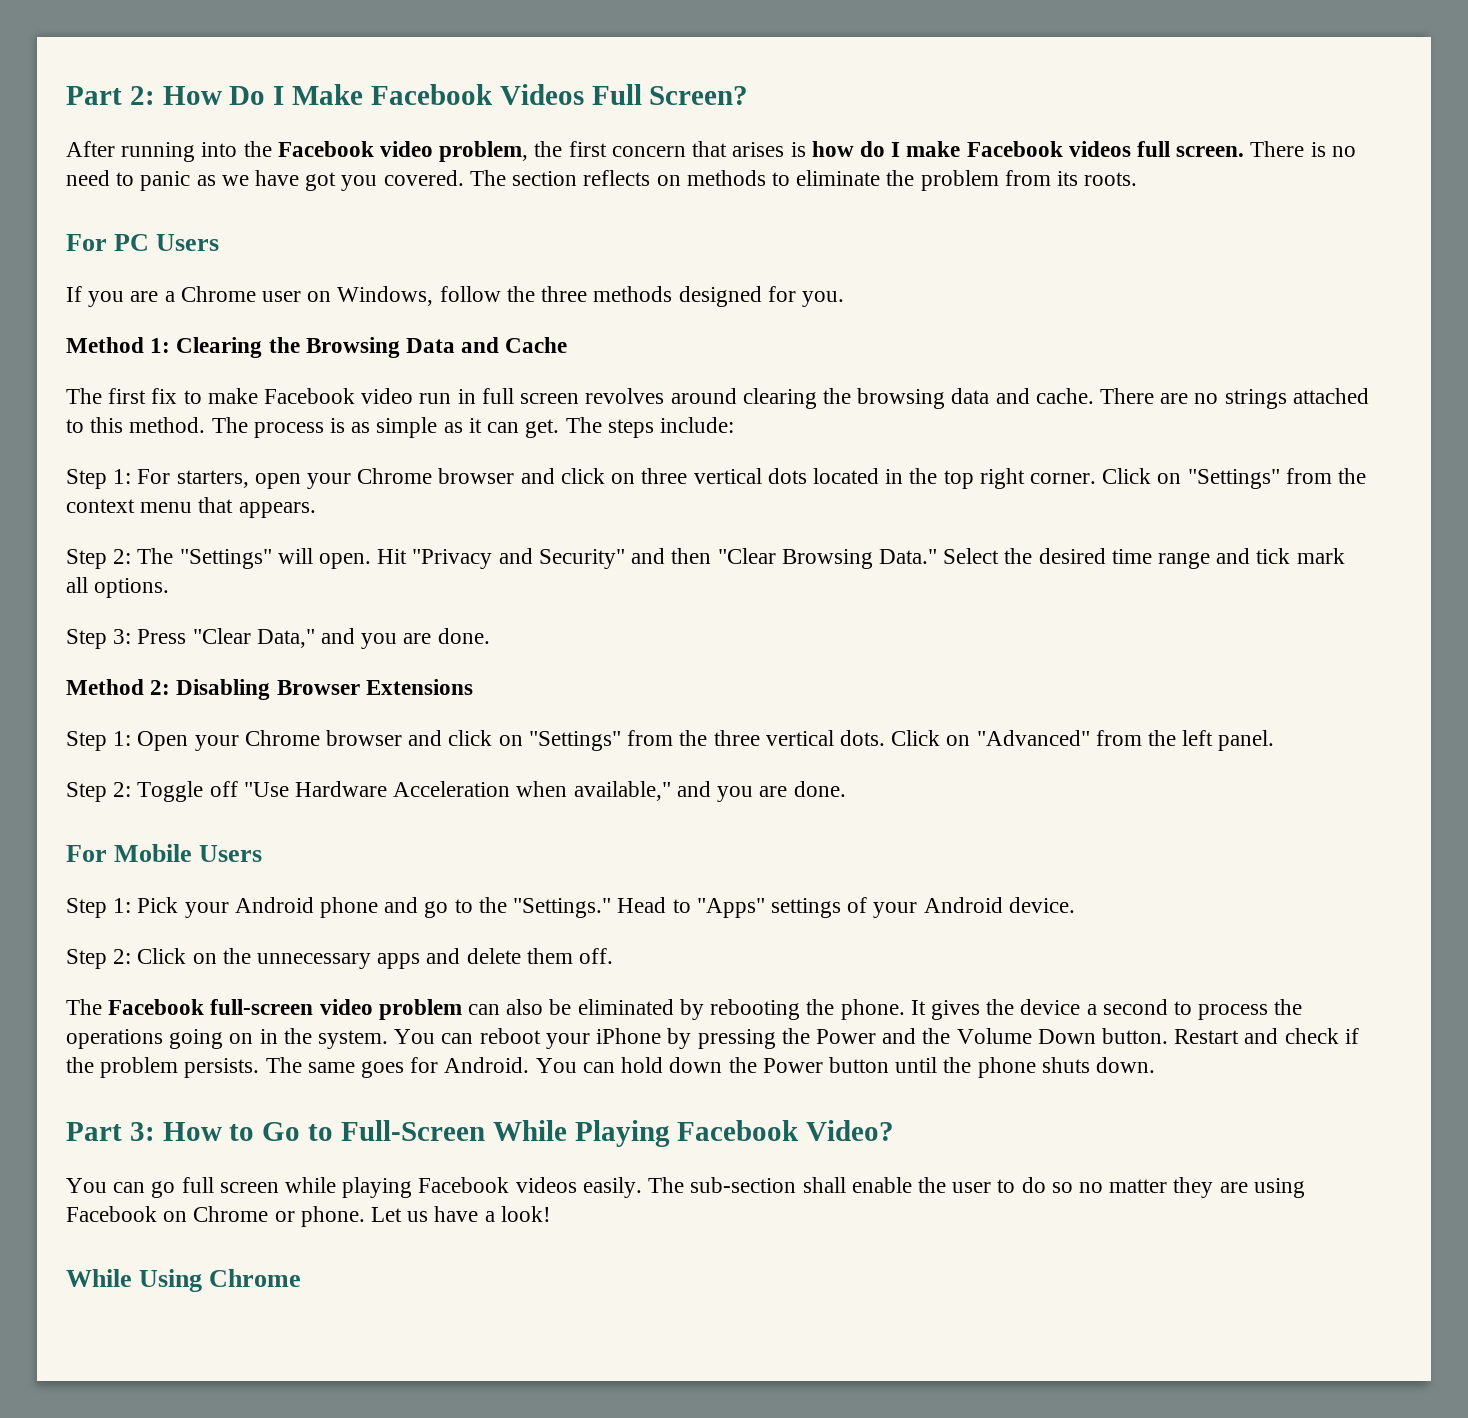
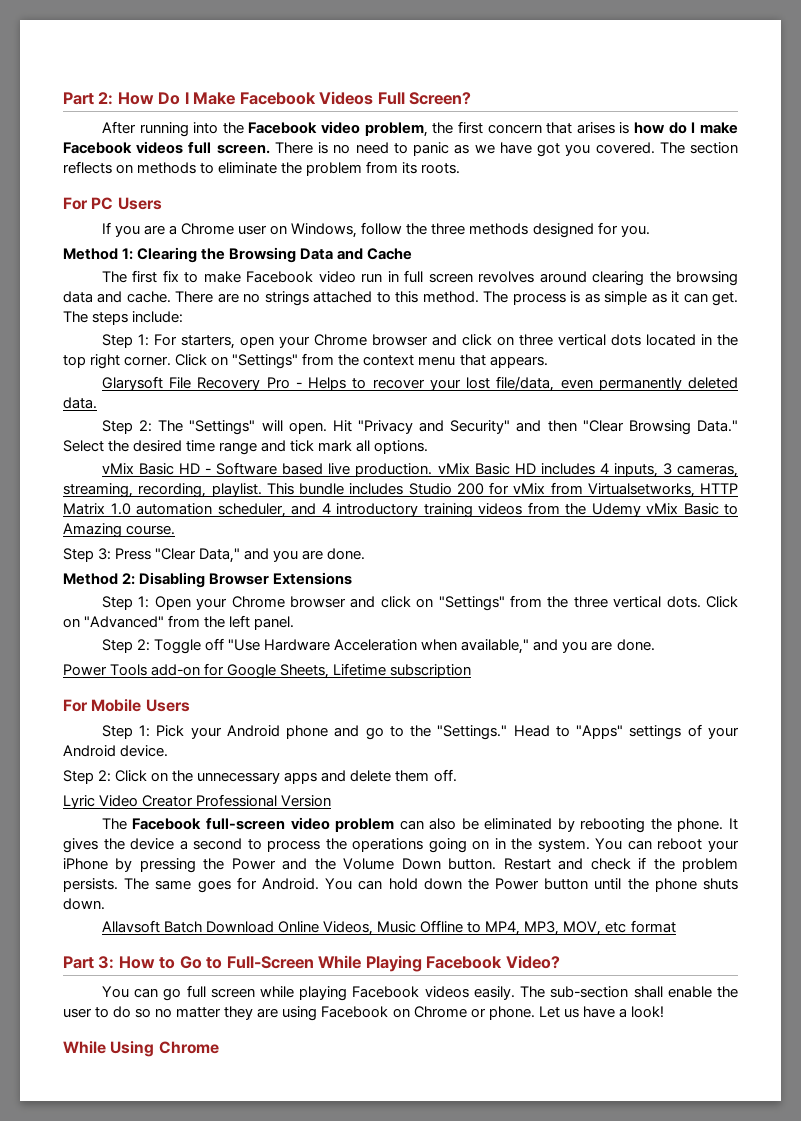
(316, 510) none -> [101,376,738,392] [63,397,97,409] // Glarysoft File Recovery Pro - Helps to recover your lost file/data, even permanently deleted data.
(170, 588) none -> [101,462,738,478] [63,482,738,498] [63,502,738,518] [63,523,176,538] // vMix Basic HD - Software based live production. vMix Basic HD includes 4 inputs, 3 cameras, streaming, recording, playlist. This bundle includes Studio 200 for vMix from Virtualsetworks, HTTP Matrix 1.0 automation scheduler, and 4 introductory training videos from the Udemy vMix Basic to Amazing course.
(846, 789) none -> [63,663,472,679] // Power Tools add-on for Google Sheets, Lifetime subscription
(614, 956) none -> [63,794,332,809] // Lyric Video Creator Professional Version
(1155, 1065) none -> [101,920,676,936] // Allavsoft Batch Download Online Videos, Music Offline to MP4, MP3, MOV, etc format

